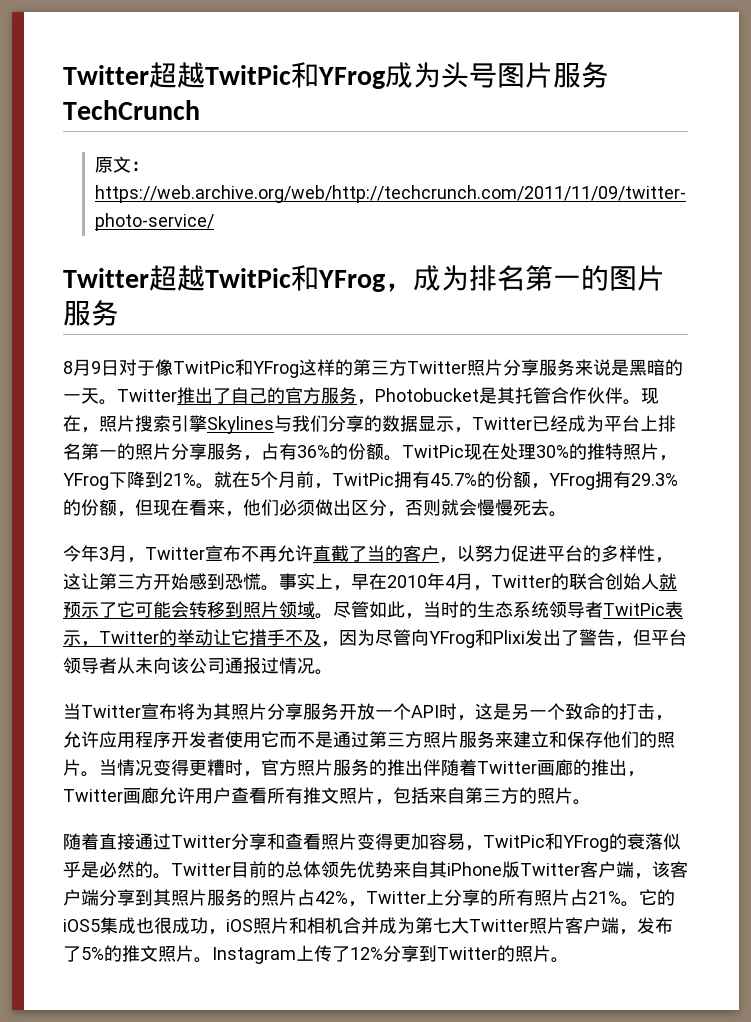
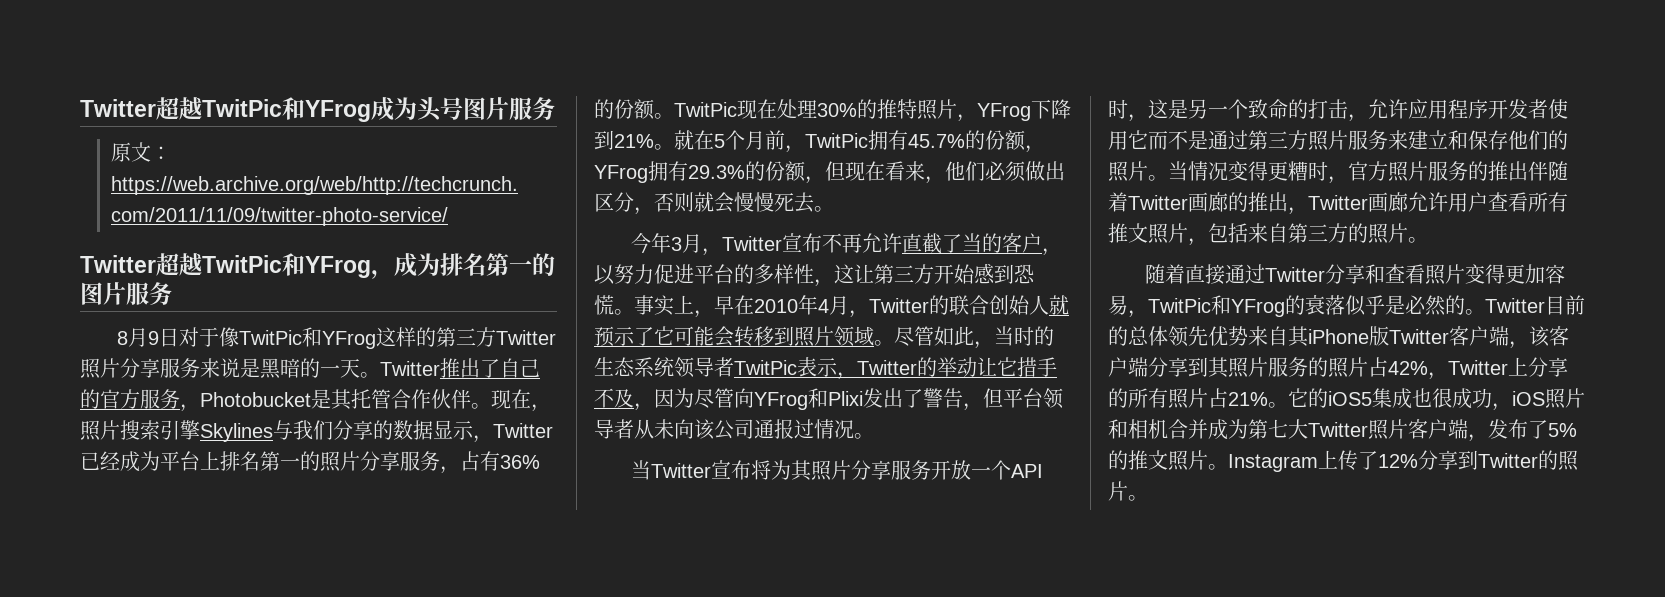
[63,100,200,120] TechCrunch -> (555, 108) none

